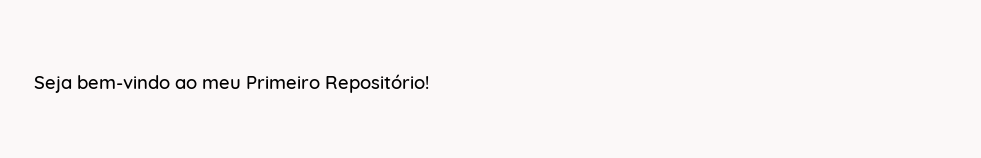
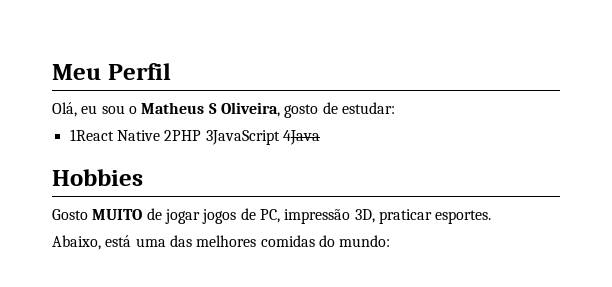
[34,74,429,93] Seja bem-vindo ao meu Primeiro Repositório! -> [52,63,171,80] [52,102,395,118] [69,129,320,145] [52,169,143,186] [52,208,492,224] [52,235,391,250] Meu Perfil // Olá, eu sou o Matheus S Oliveira, gosto de estudar: // 1React Native 2PHP 3JavaScript 4Java // Hobbies // Gosto MUITO de jogar jogos de PC, impressão 3D, praticar esportes. // Abaixo, está uma das melhores comidas do mundo:

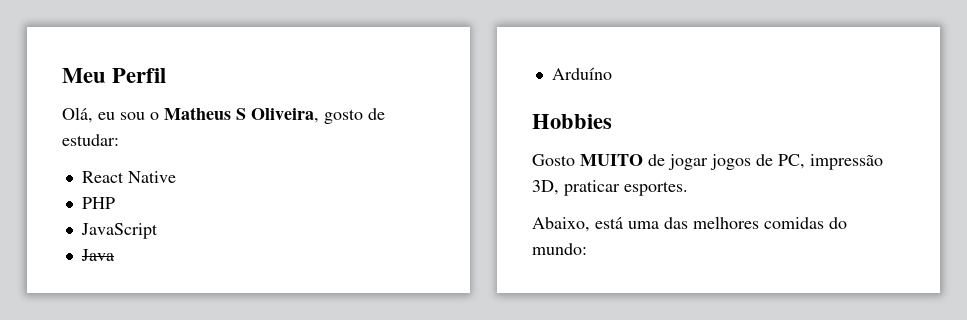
[69,129,114,141] 1React -> [81,171,124,183] React
[164,130,320,145] 2PHP 3JavaScript 4Java -> [81,197,115,209] [80,223,158,239] [80,249,114,261] [551,67,612,80] // PHP // JavaScript // Java // Arduíno

